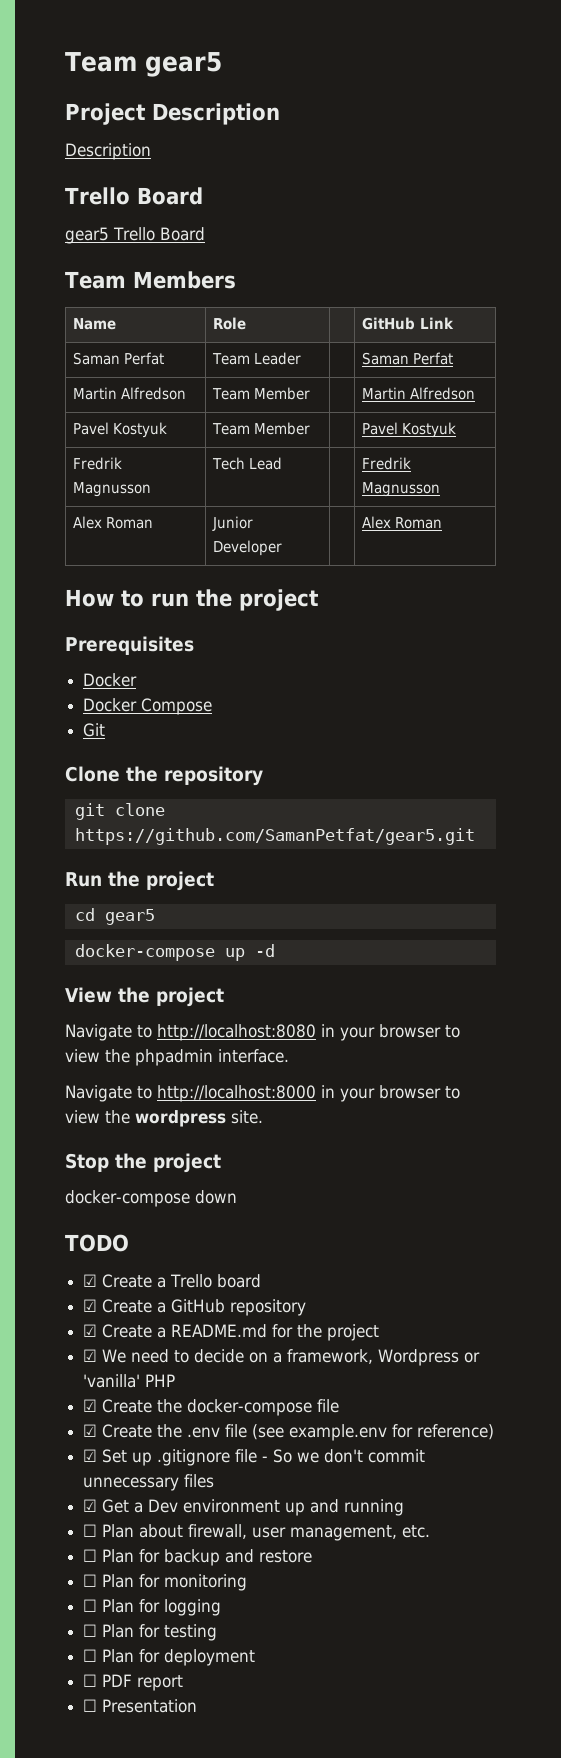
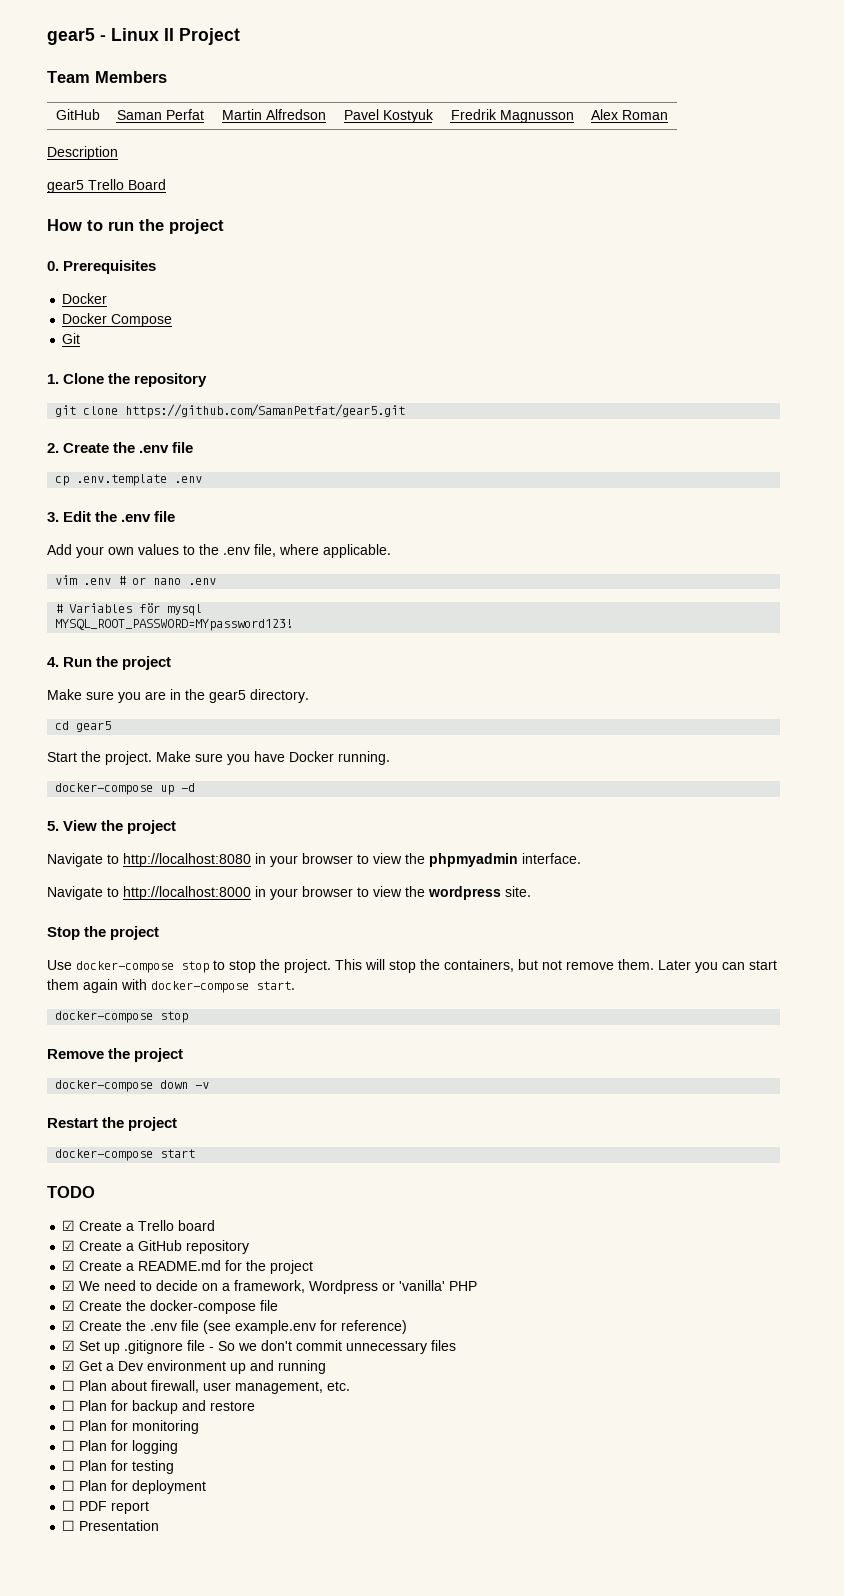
[65,52,222,77] [65,103,280,125] [65,143,151,160] [65,187,203,205] Team gear5 // Project Description // Description // Trello Board -> [47,28,240,45] [47,71,167,83] [55,109,100,120] [116,109,204,120] [221,109,326,120] [343,109,434,123] [450,109,574,123] [591,109,668,120] [47,146,118,160] gear5 - Linux II Project // Team Members // GitHub | Saman Perfat | Martin Alfredson | Pavel Kostyuk | Fredrik Magnusson | Alex Roman // Description
[65,271,236,289] [73,318,117,330] [213,317,247,330] [362,317,455,330] [73,352,165,365] [212,352,302,365] [362,352,454,365] [73,387,187,400] [212,387,311,400] [362,387,476,400] [73,422,168,438] [212,422,311,435] [362,422,457,438] [73,457,123,470] [73,482,152,497] [212,457,283,470] [362,457,412,470] [362,482,441,497] [73,516,154,529] [212,516,254,531] [213,540,283,556] [362,516,443,529] // Team Members // Name | Role | | GitHub Link // Saman Perfat | Team Leader | | Saman Perfat // Martin Alfredson | Team Member | | Martin Alfredson // Pavel Kostyuk | Team Member | | Pavel Kostyuk // Fredrik Magnusson | Tech Lead | | Fredrik Magnusson // Alex Roman | Junior Developer | | Alex Roman -> (166, 184) none
(319, 600) none -> [47,261,59,271] 0.
(106, 730) none -> [47,374,59,384] 1.
[65,871,214,891] [74,908,155,925] Run the project // cd gear5 -> [47,442,194,453] [55,474,203,486] [47,511,176,522] [47,544,391,558] [55,575,217,585] [55,603,203,616] [55,619,294,631] [47,656,172,670] [47,689,309,703] [55,721,112,732] [47,751,390,765] 2. Create the .env file // cp .env.template .env // 3. Edit the .env file // Add your own values to the .env file, where applicable. // vim .env # or nano .env // # Variables för mysql // MYSQL_ROOT_PASSWORD=MYpassword123! // 4. Run the project // Make sure you are in the gear5 directory. // cd gear5 // Start the project. Make sure you have Docker running.
(275, 950) none -> [47,821,59,831] 5.
[135,1049,213,1066] phpadmin -> [429,853,518,867] phpmyadmin
[65,1190,237,1207] docker-compose down -> [47,959,777,973] [47,979,295,993] [55,1011,189,1023] [47,1048,184,1062] [55,1080,210,1092] [47,1117,178,1131] [55,1149,196,1161] Use docker-compose stop to stop the project. This will stop the containers, but not remove them. Later you can start them again with docker-compose start. // docker-compose stop // Remove the project // docker-compose down -v // Restart the project // docker-compose start

